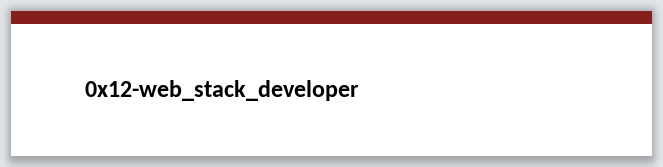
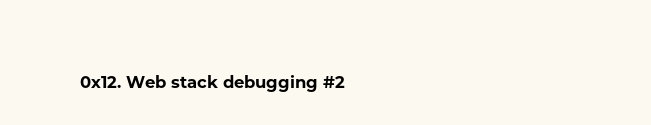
[85,80,359,101] 0x12-web_stack_developer -> [80,75,345,92] 0x12. Web stack debugging #2

